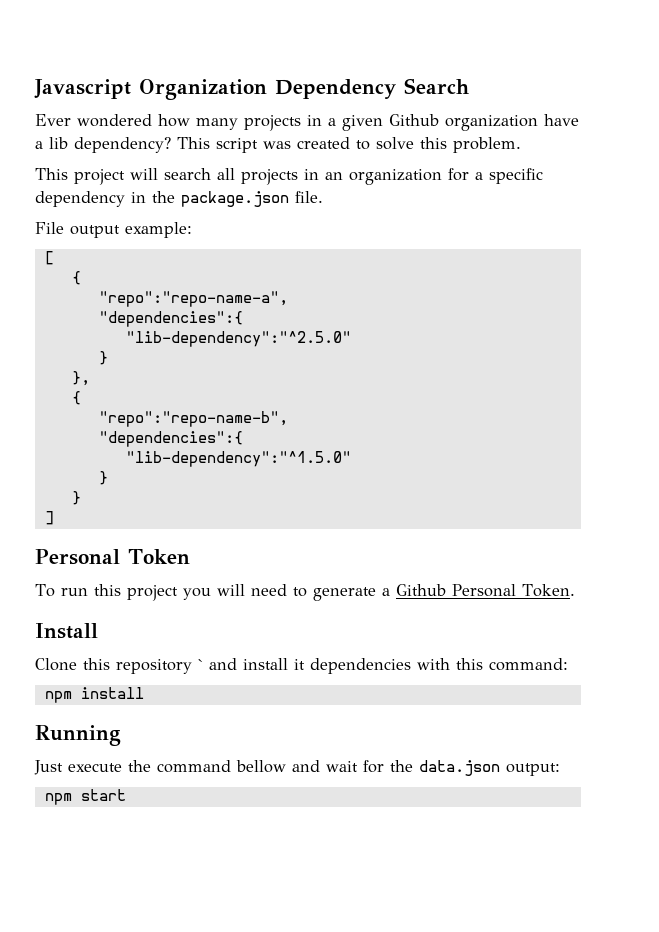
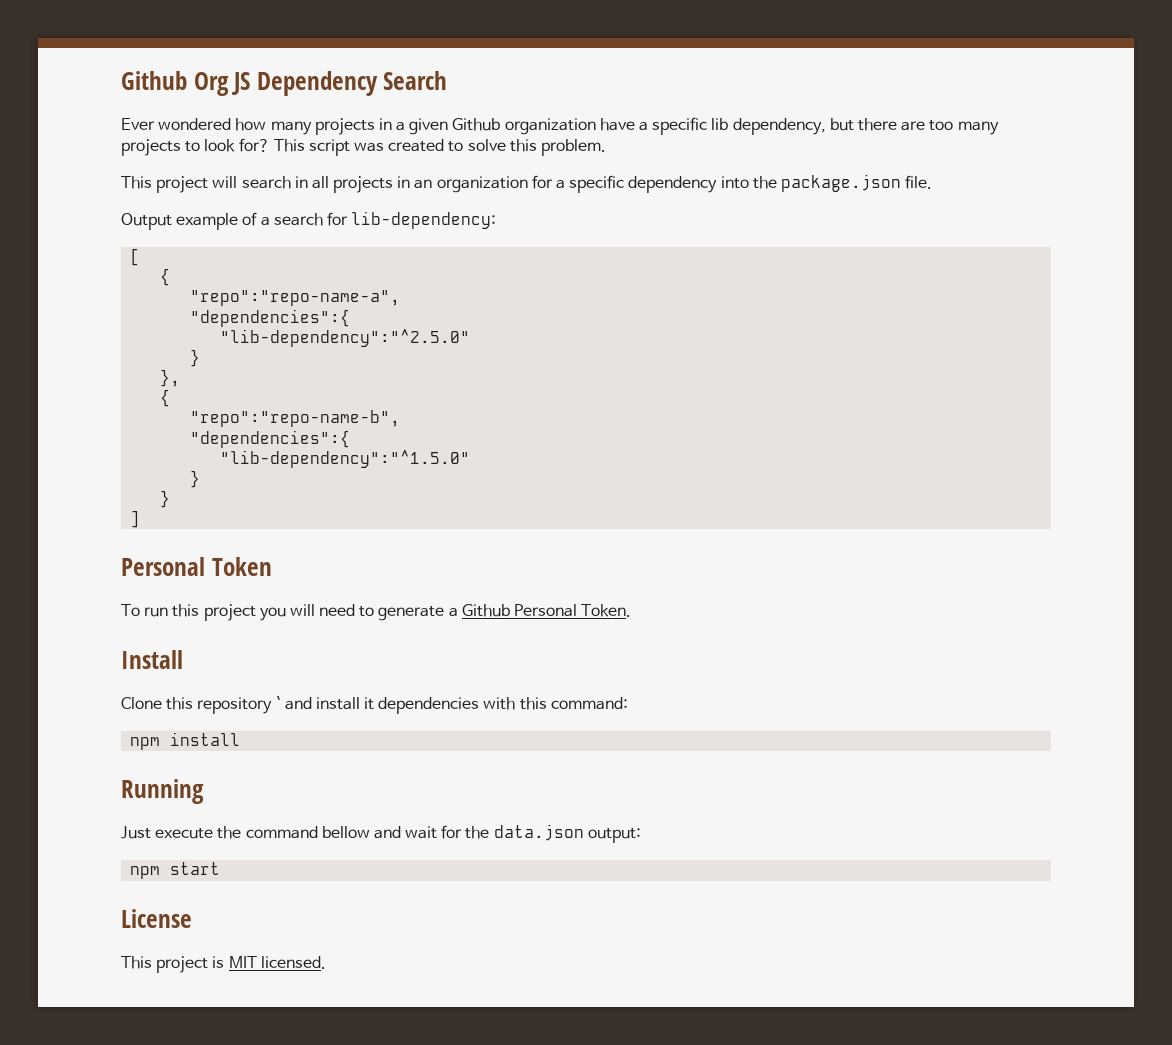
[34,79,267,100] Javascript Organization -> [121,71,251,96] Github Org JS
[49,137,171,153] lib dependency? -> [652,117,999,135] [121,138,270,156] specific lib dependency, but there are too many projects to look for?
(211, 174) none -> [294,176,308,188] in
[131,192,146,203] in -> [720,176,749,189] into
[35,222,192,238] File output example: -> [121,211,497,230] Output example of a search for lib-dependency:
(126, 795) none -> [121,909,192,928] [121,956,326,973] // License // This project is MIT licensed.

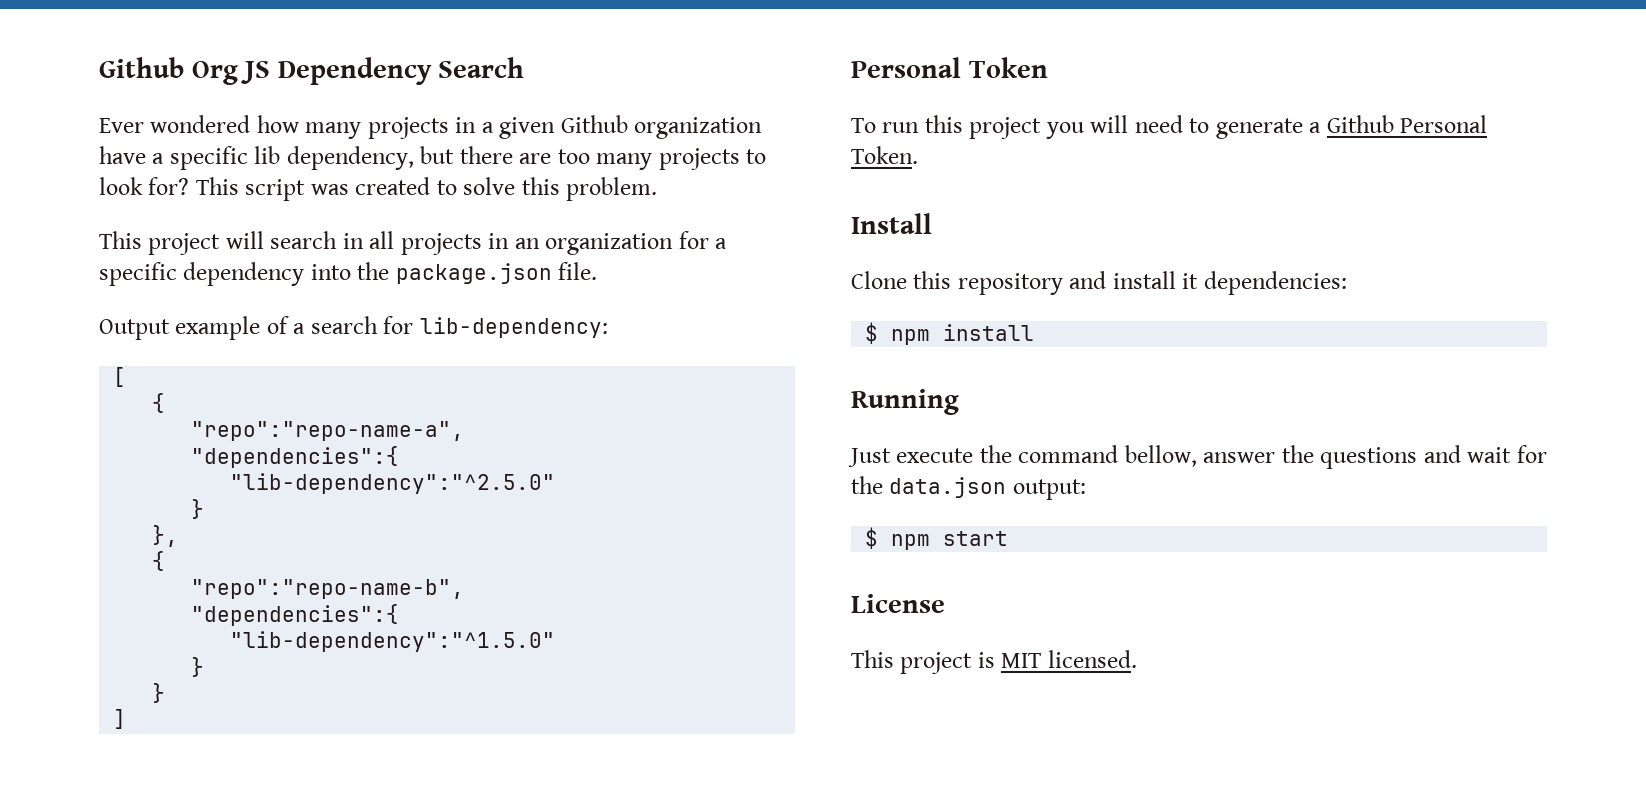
[275,696,281,709] ` -> (1063, 284) none
[378,697,628,714] dependencies with this command: // -> [1203,271,1347,295] [865,322,879,344] dependencies: // $
[321,826,370,838] bellow -> [1124,445,1418,469] bellow, answer the questions
(641, 835) none -> [865,527,879,549] $

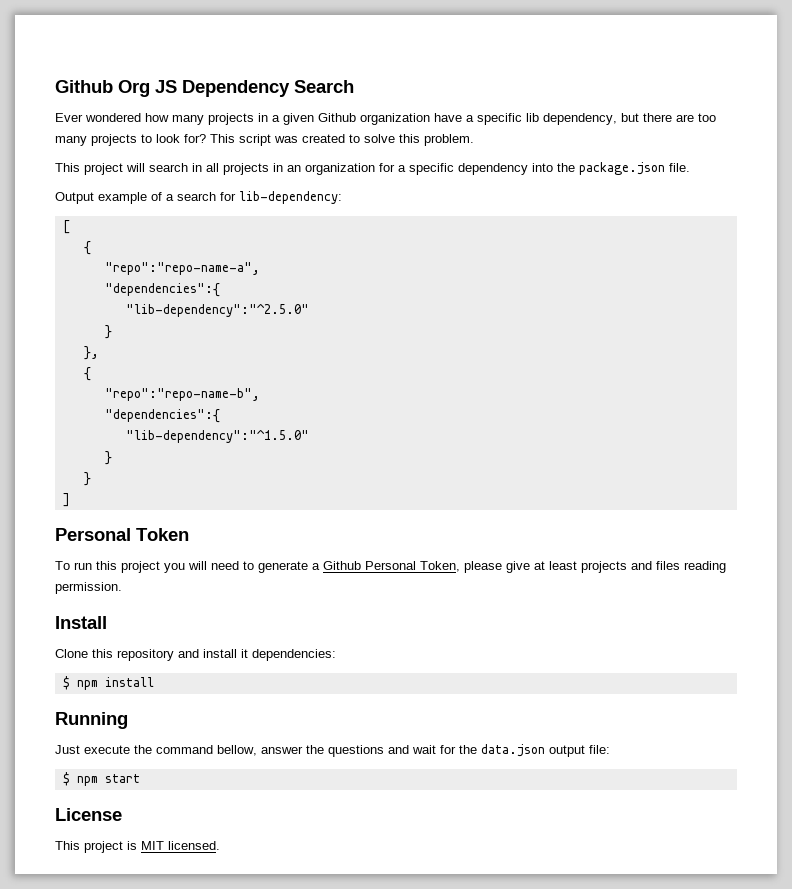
[851,146,918,164] Token. -> [420,561,726,573] [55,582,122,594] Token, please give at least projects and files reading permission.
[1012,479,1086,500] output: -> [549,745,610,757] output file:

